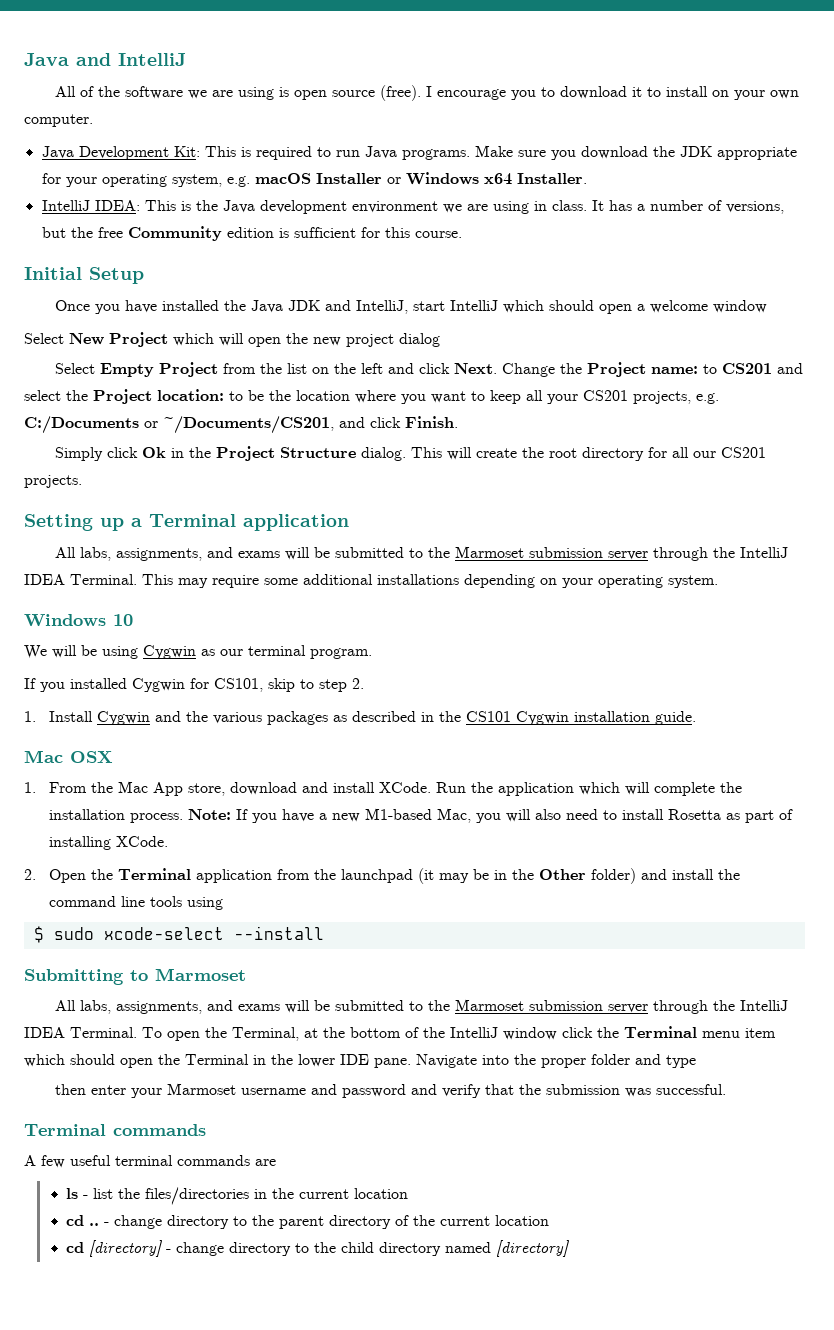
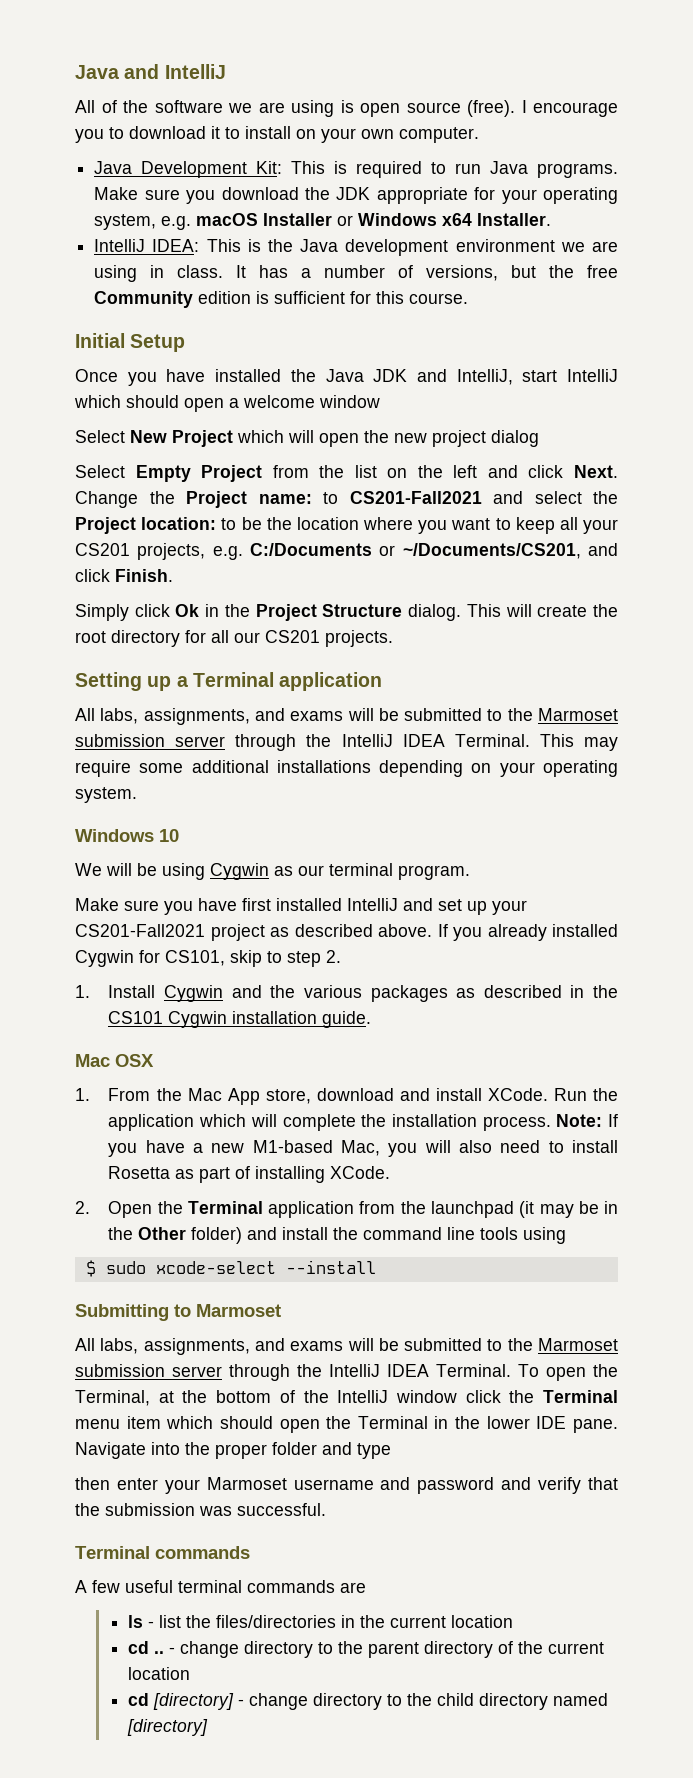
[722,363,773,374] CS201 -> [349,491,482,504] CS201-Fall2021
[24,678,65,692] If you -> [75,898,527,915] [75,924,547,941] Make sure you have first installed IntelliJ and set up your CS201-Fall2021 project as described above. If you already

